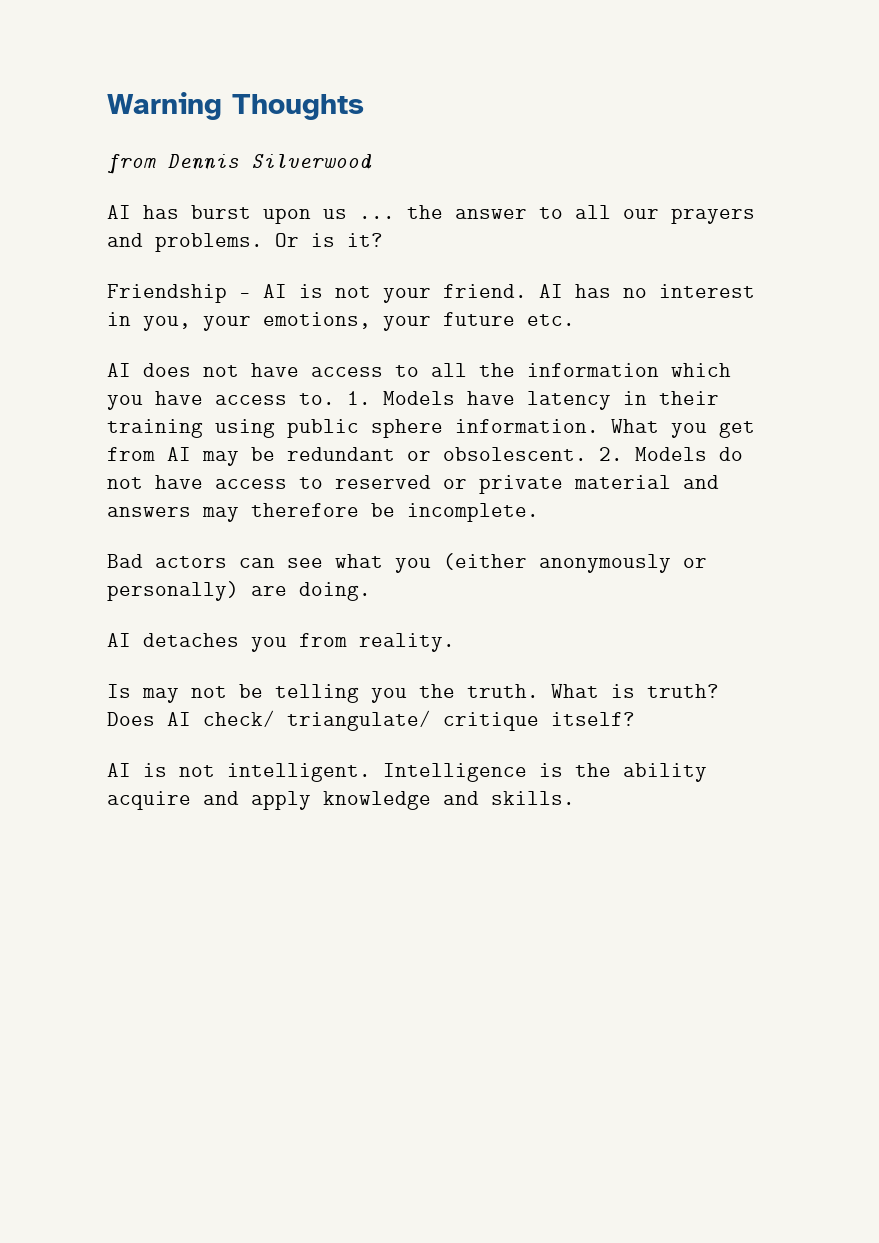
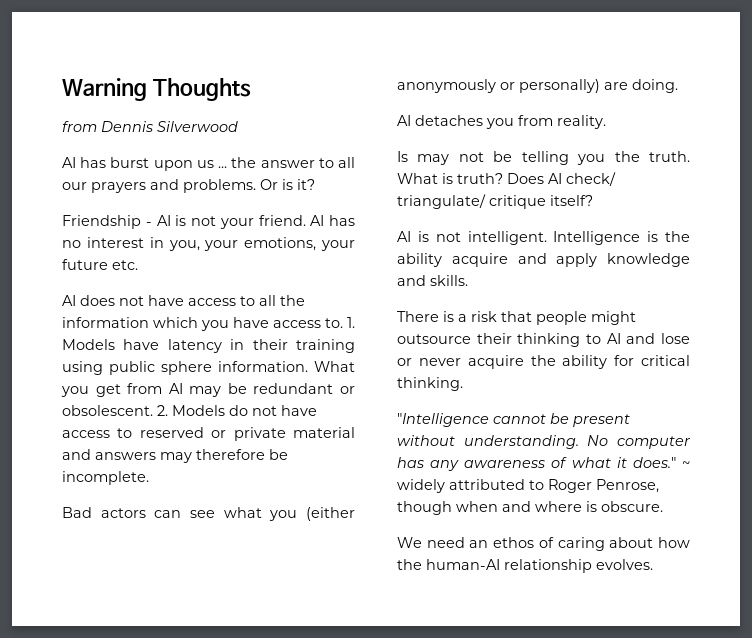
(575, 798) none -> [397,311,636,325] [397,333,690,347] [397,355,690,369] [397,377,463,391] [397,413,630,427] [397,435,691,449] [397,457,690,471] [397,479,659,493] [397,501,663,515] [397,537,690,551] [397,559,653,573] // There is a risk that people might outsource their thinking to AI and lose or never acquire the ability for critical thinking. // "Intelligence cannot be present without understanding. No computer has any awareness of what it does." ~ widely attributed to Roger Penrose, though when and where is obscure. // We need an ethos of caring about how the human-AI relationship evolves.

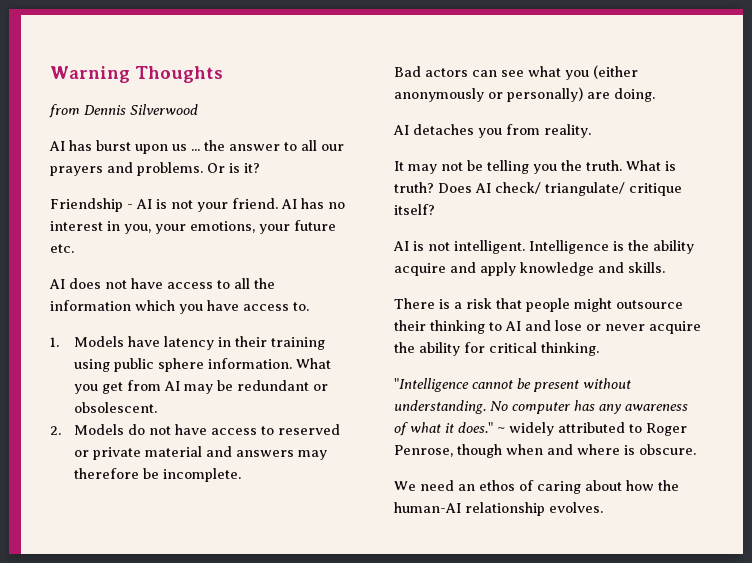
(343, 323) none -> (309, 306) //
(153, 410) none -> (157, 407) //
[397,151,408,162] Is -> [394,161,404,171] It

